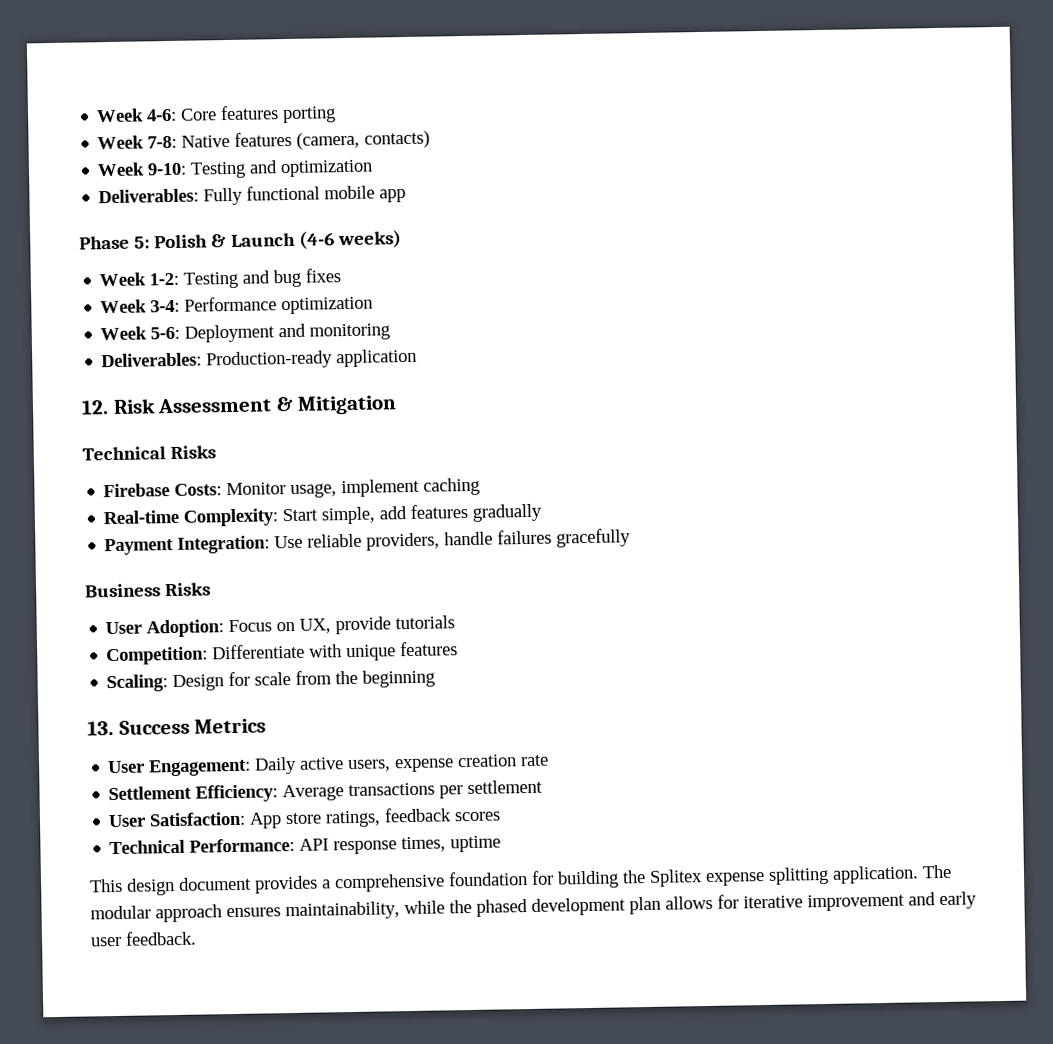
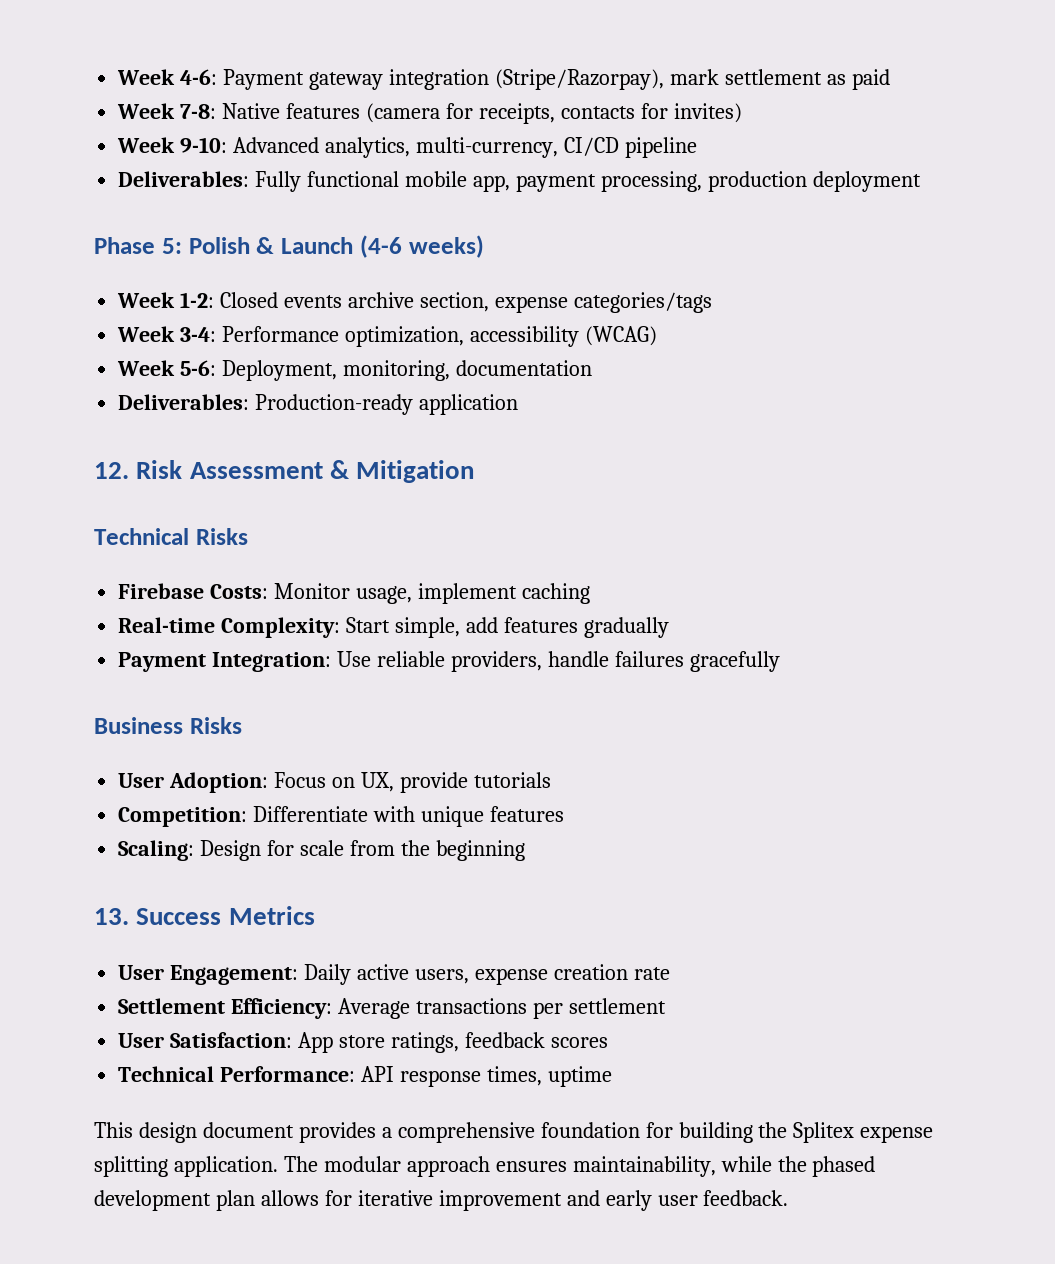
[180,105,337,124] [97,130,431,150] [97,159,374,179] Core features porting // Week 7-8: Native features (camera, contacts) // Week 9-10: Testing and optimization -> [223,69,890,90] [117,103,742,124] [117,137,697,158] Payment gateway integration (Stripe/Razorpay), mark settlement as paid // Week 7-8: Native features (camera for receipts, contacts for invites) // Week 9-10: Advanced analytics, multi-currency, CI/CD pipeline
[379,188,407,203] app -> [472,171,921,192] app, payment processing, production deployment
[183,268,342,289] Testing and bug fixes -> [220,292,712,313] Closed events archive section, expense categories/tags
[281,296,374,315] optimization -> [345,326,657,347] optimization, accessibility (WCAG)
[184,323,391,343] Deployment and monitoring -> [222,360,592,381] Deployment, monitoring, documentation

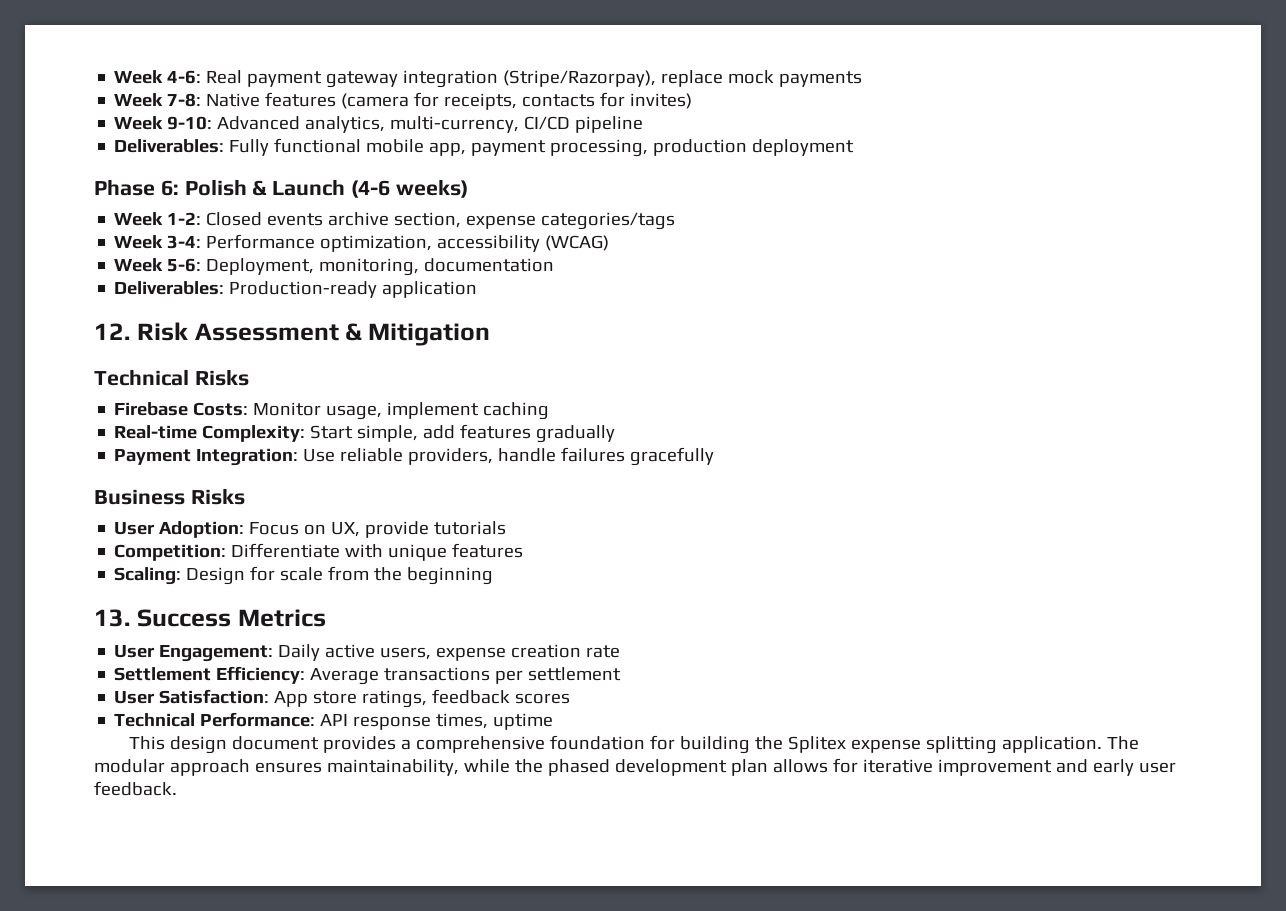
[223,69,305,90] Payment -> [206,70,323,87] Real payment
[669,69,890,90] mark settlement as paid -> [661,70,863,87] replace mock payments
[161,238,182,254] 5: -> [160,180,179,196] 6:

